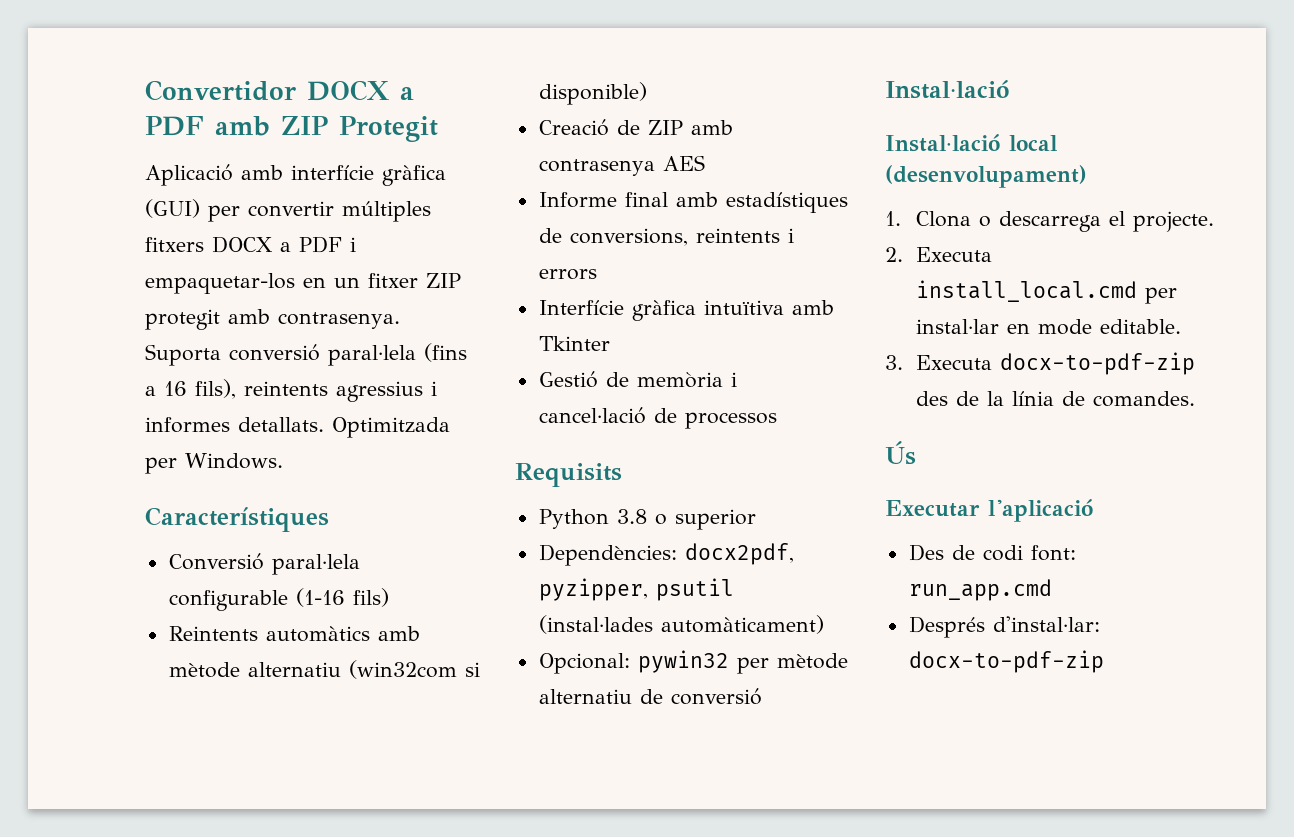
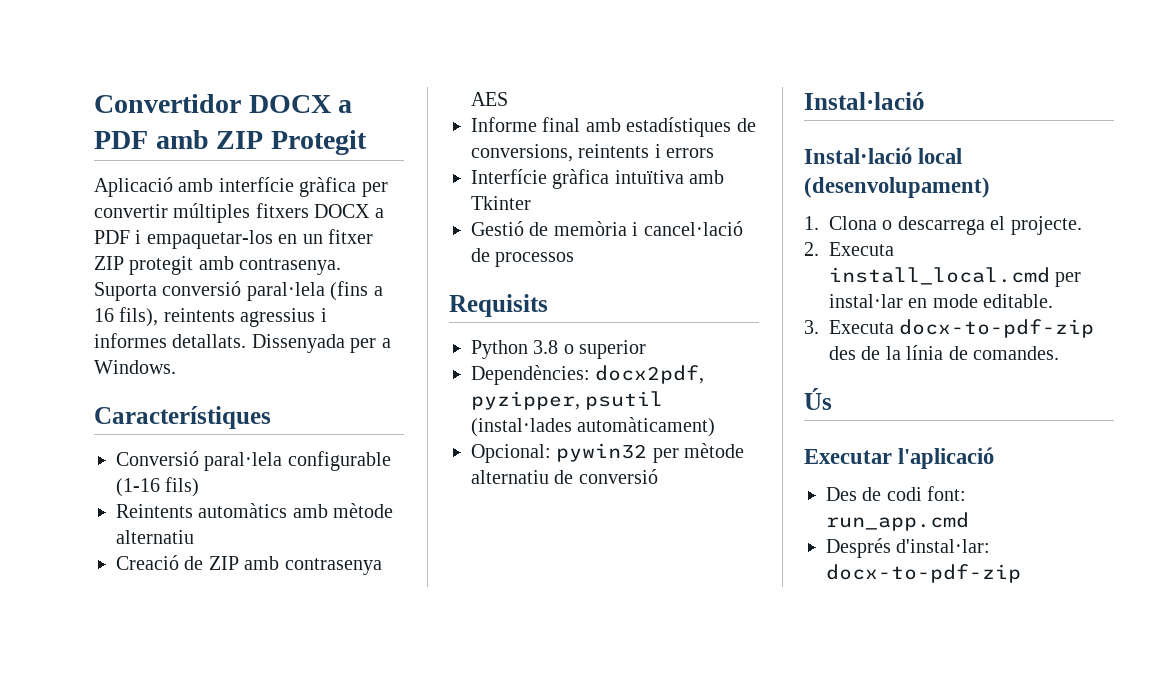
[145,199,200,218] (GUI) -> (357, 187) none
[332,417,450,438] [145,457,177,474] Optimitzada per -> [251,334,391,353] Dissenyada per a
[348,660,480,679] [538,82,647,105] (win32com si disponible) -> (194, 537) none

